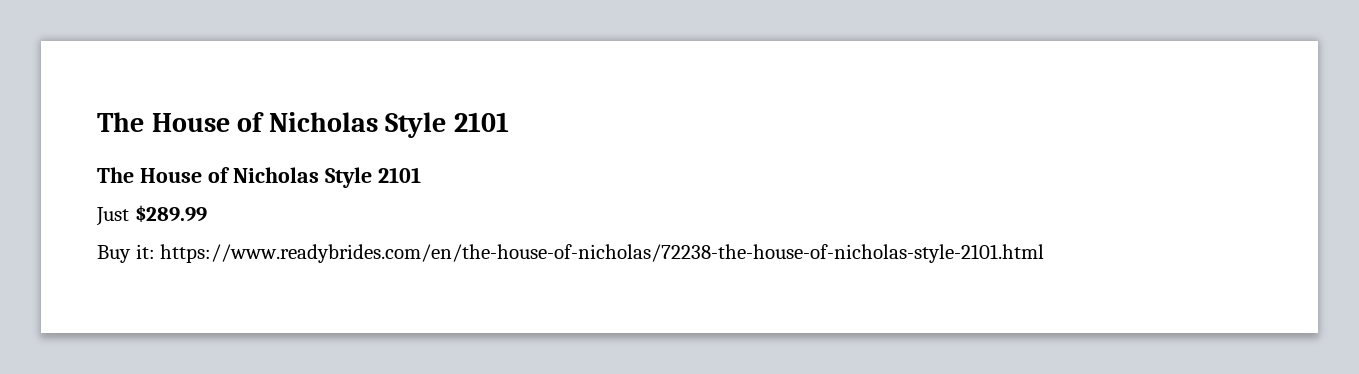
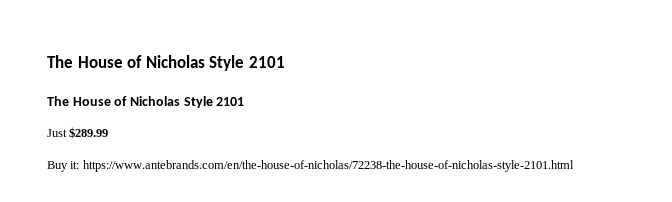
[160,244,1045,263] https://www.readybrides.com/en/the-house-of-nicholas/72238-the-house-of-nicholas-style-2101.html -> [82,160,574,172] https://www.antebrands.com/en/the-house-of-nicholas/72238-the-house-of-nicholas-style-2101.html

